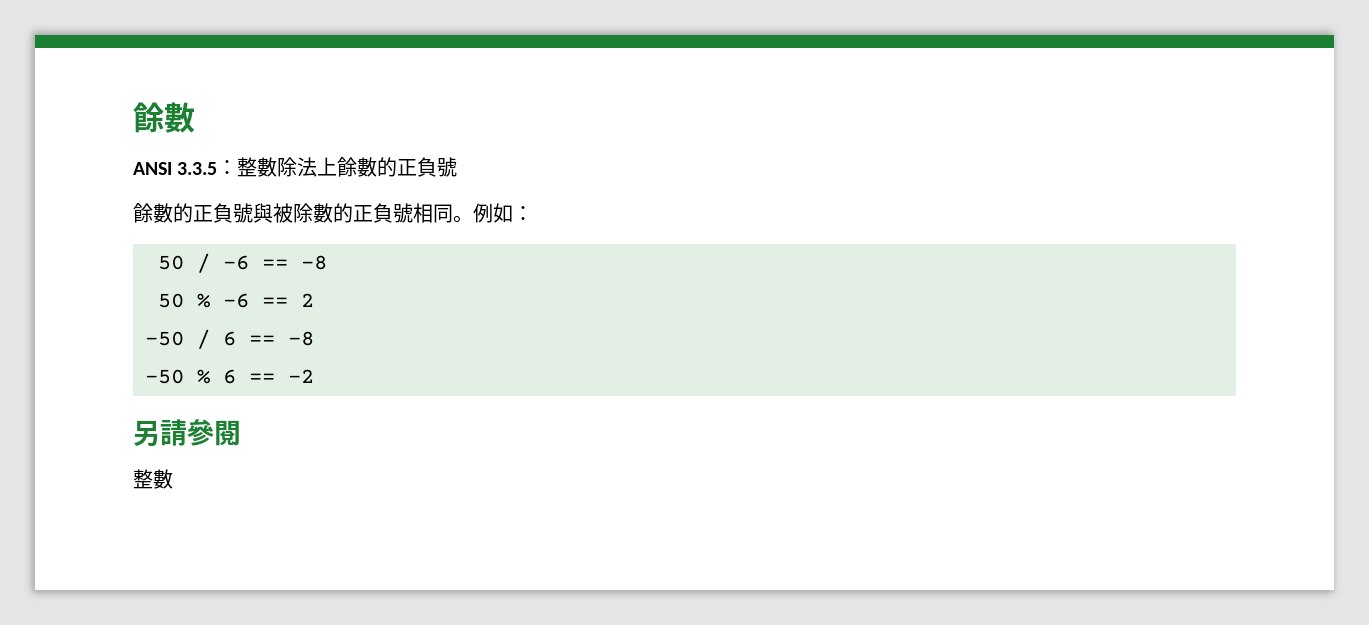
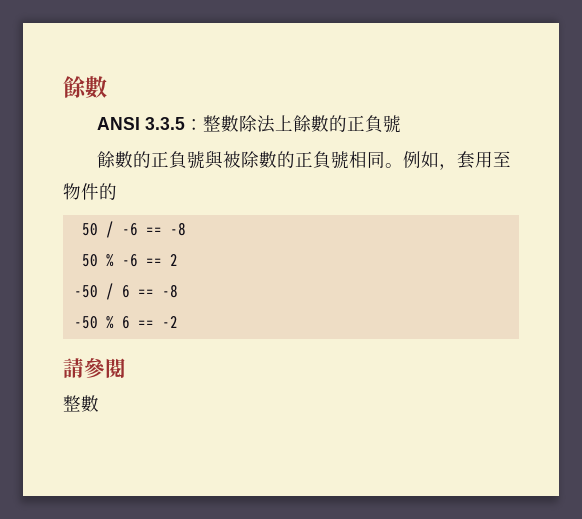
[513,206,533,221] ： -> [438,151,511,170] [63,183,117,200] ，套用至物件的
[133,420,160,447] 另 -> (178, 322) none

